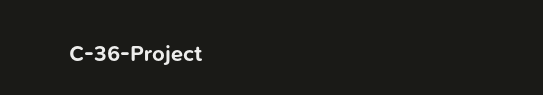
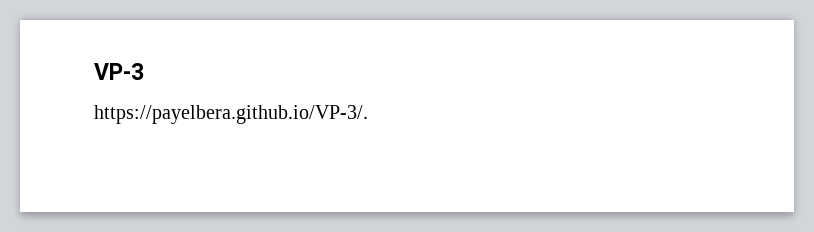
[69,45,203,66] C-36-Project -> [94,63,144,80] [94,105,368,124] VP-3 // https://payelbera.github.io/VP-3/.

